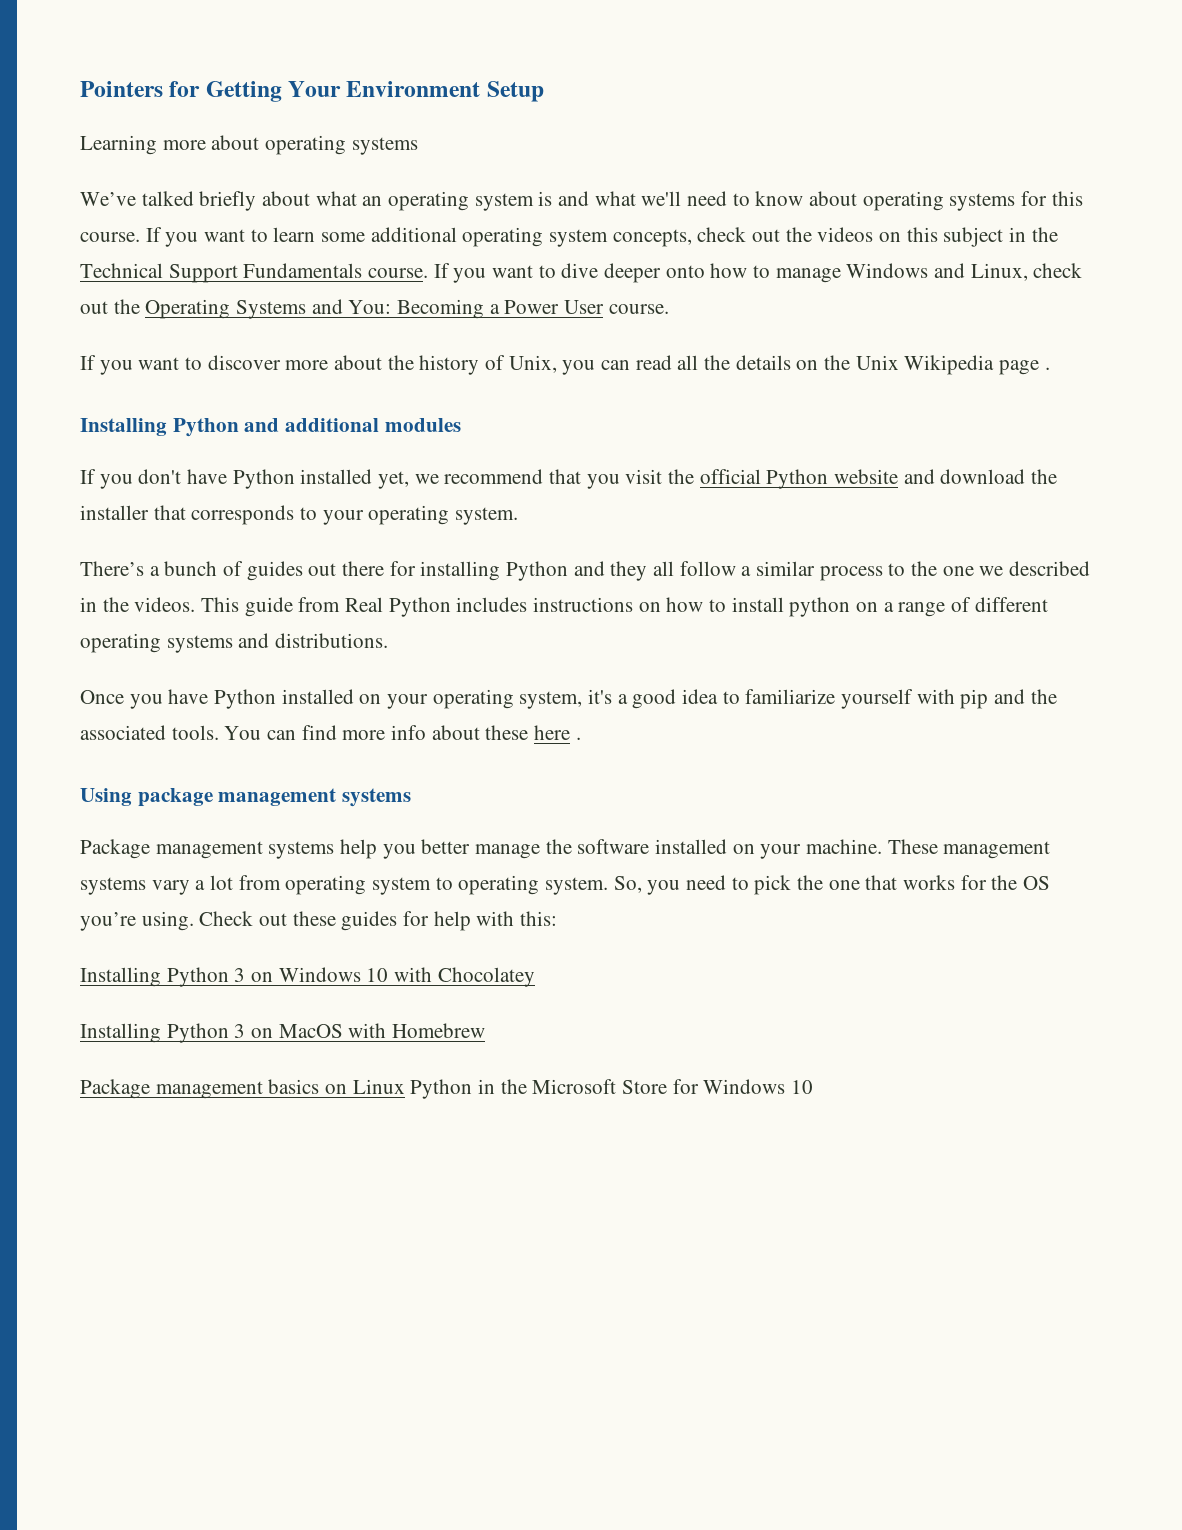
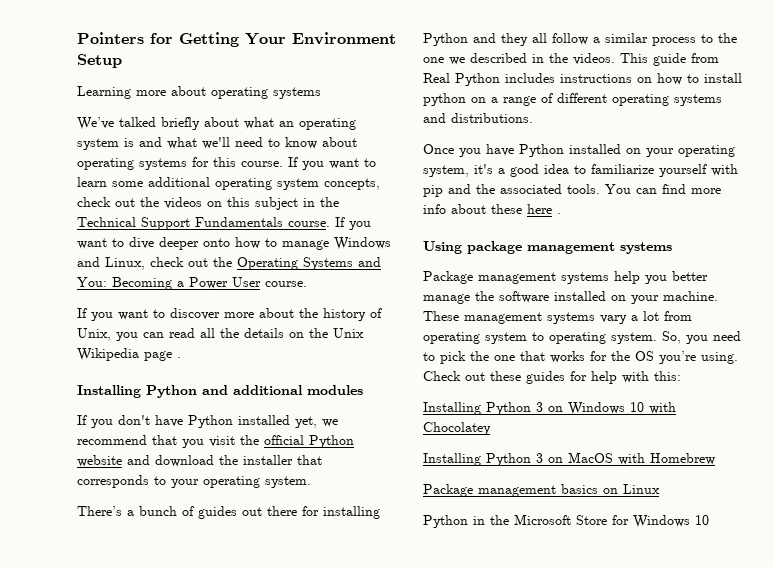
(405, 1086) none -> (660, 489) //

